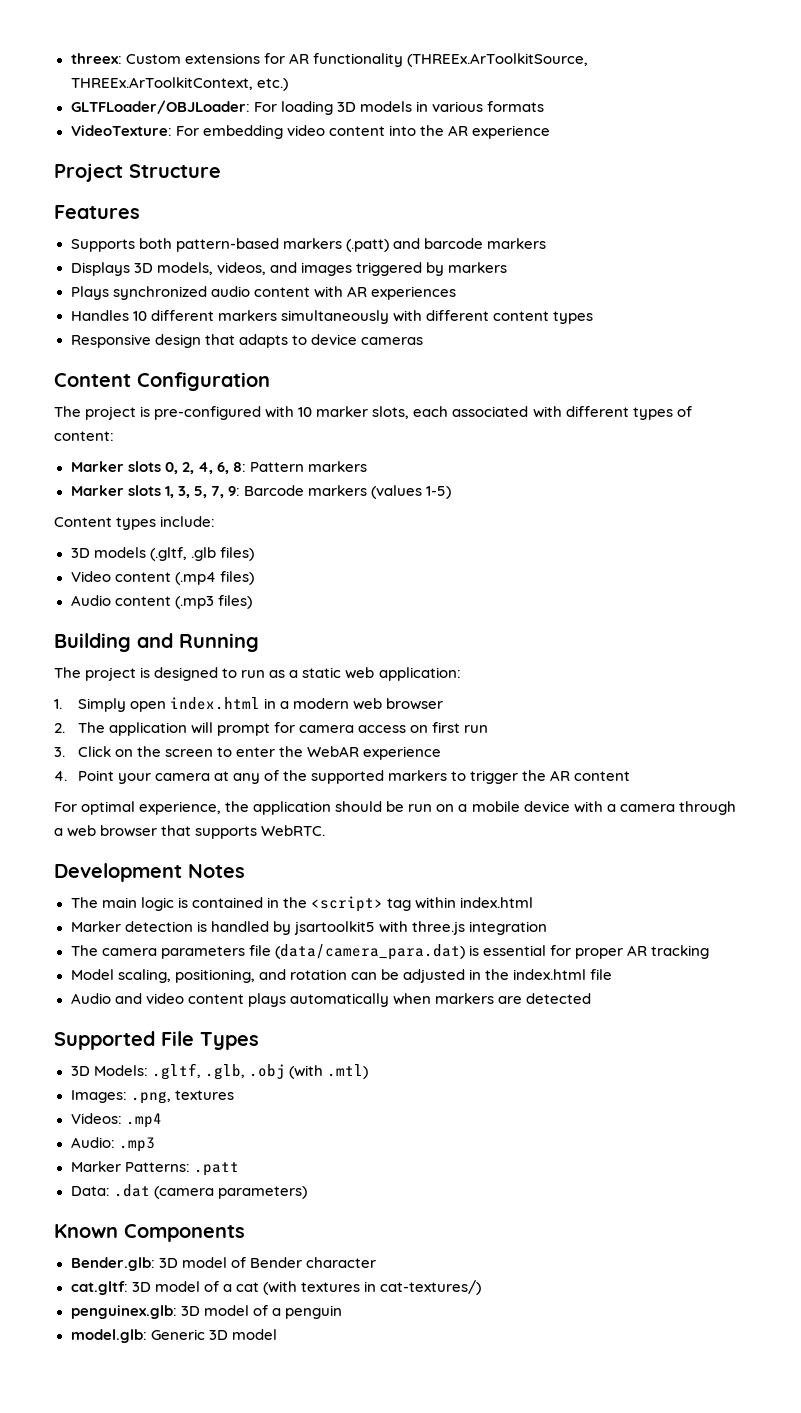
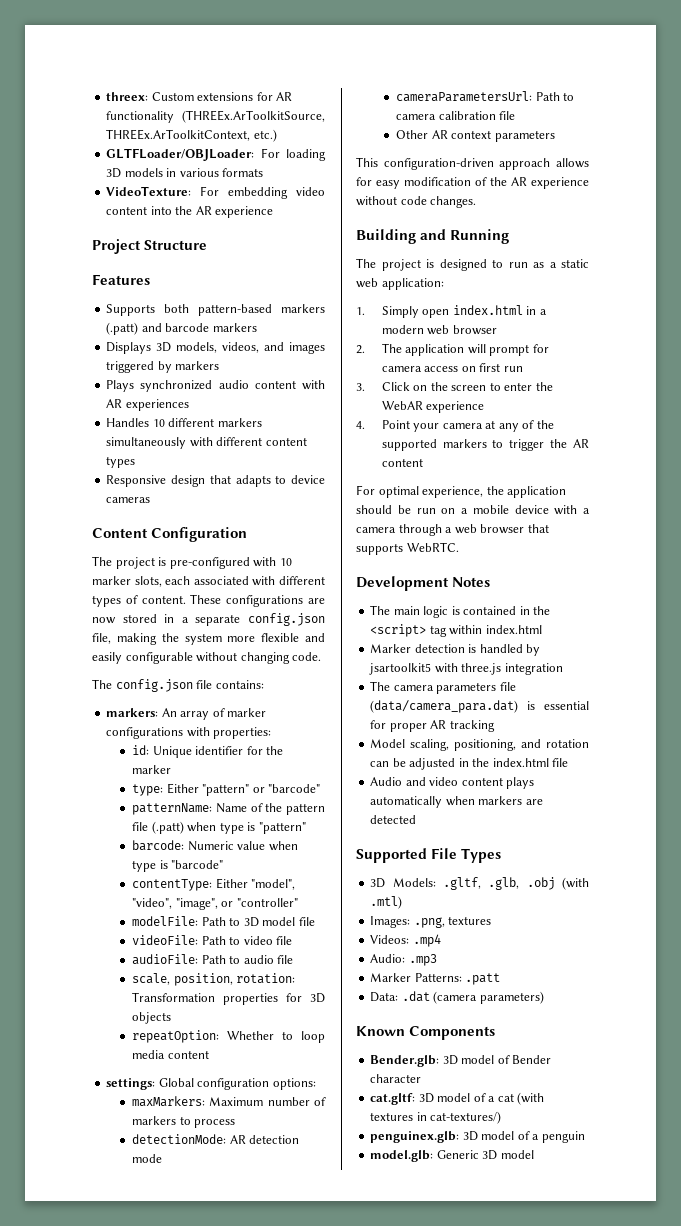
[54,431,114,441] [70,461,367,474] [70,485,452,499] [54,516,216,530] [70,547,254,561] [70,571,254,585] [70,595,252,609] content: // Marker slots 0, 2, 4, 6, 8: Pattern markers // Marker slots 1, 3, 5, 7, 9: Barcode markers (values 1-5) // Content types include: // 3D models (.gltf, .glb files) // Video content (.mp4 files) // Audio content (.mp3 files) -> [141,594,325,607] [92,613,325,626] [92,633,325,645] [92,652,322,664] [92,679,264,692] [106,708,267,720] [106,727,272,739] [132,745,284,758] [132,765,172,774] [132,783,321,796] [132,803,325,815] [132,821,306,834] [132,840,298,851] [132,860,224,872] [132,878,296,891] [132,898,298,910] [132,916,315,927] [132,935,293,945] [132,954,294,965] [132,973,296,986] [132,992,325,1005] [132,1012,172,1024] [132,1030,325,1043] [132,1050,209,1059] [106,1078,316,1090] [132,1096,326,1107] [132,1116,236,1128] [132,1134,300,1144] [132,1154,163,1163] [396,91,575,102] [396,111,516,120] [396,130,555,142] [356,157,589,170] [356,177,589,189] [356,196,477,208] content. These configurations are now stored in a separate config.json file, making the system more flexible and easily configurable without changing code. // The config.json file contains: // markers: An array of marker configurations with properties: // id: Unique identifier for the marker // type: Either "pattern" or "barcode" // patternName: Name of the pattern file (.patt) when type is "pattern" // barcode: Numeric value when type is "barcode" // contentType: Either "model", "video", "image", or "controller" // modelFile: Path to 3D model file // videoFile: Path to video file // audioFile: Path to audio file // scale, position, rotation: Transformation properties for 3D objects // repeatOption: Whether to loop media content // settings: Global configuration options: // maxMarkers: Maximum number of markers to process // detectionMode: AR detection mode // cameraParametersUrl: Path to camera calibration file // Other AR context parameters // This configuration-driven approach allows for easy modification of the AR experience without code changes.

